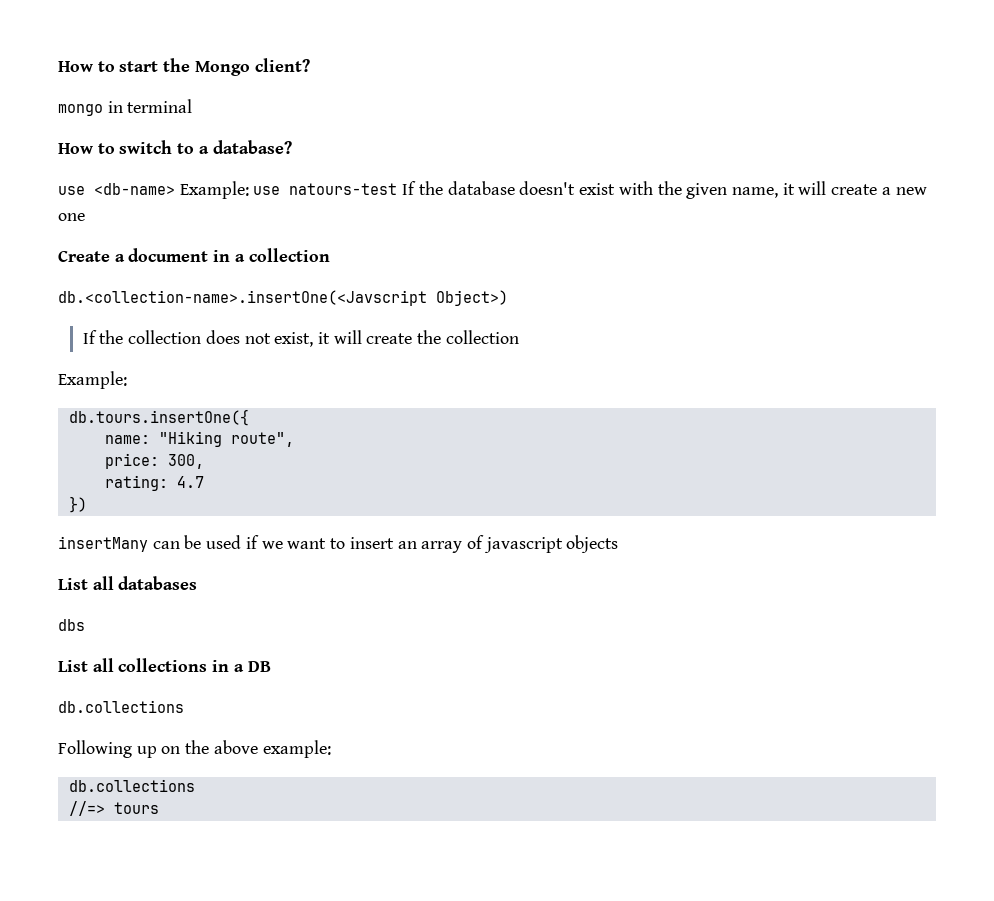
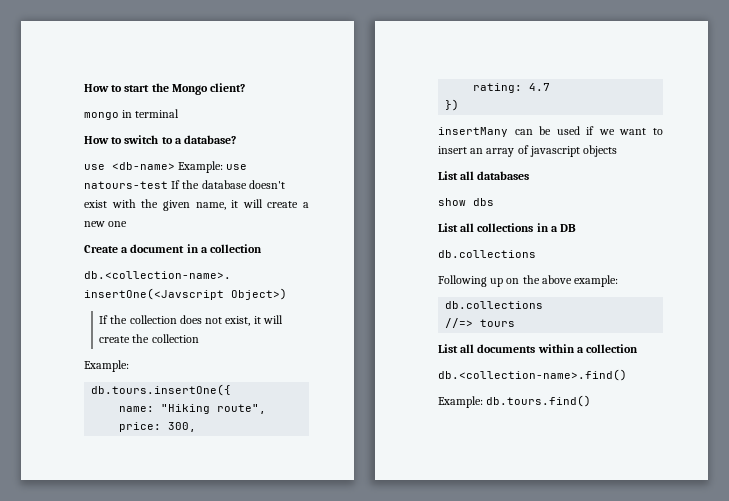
(198, 583) none -> [438,198,466,206] show
(159, 808) none -> [438,344,639,353] [438,369,627,381] [438,395,592,408] // List all documents within a collection // db.<collection-name>.find() // Example: db.tours.find()

